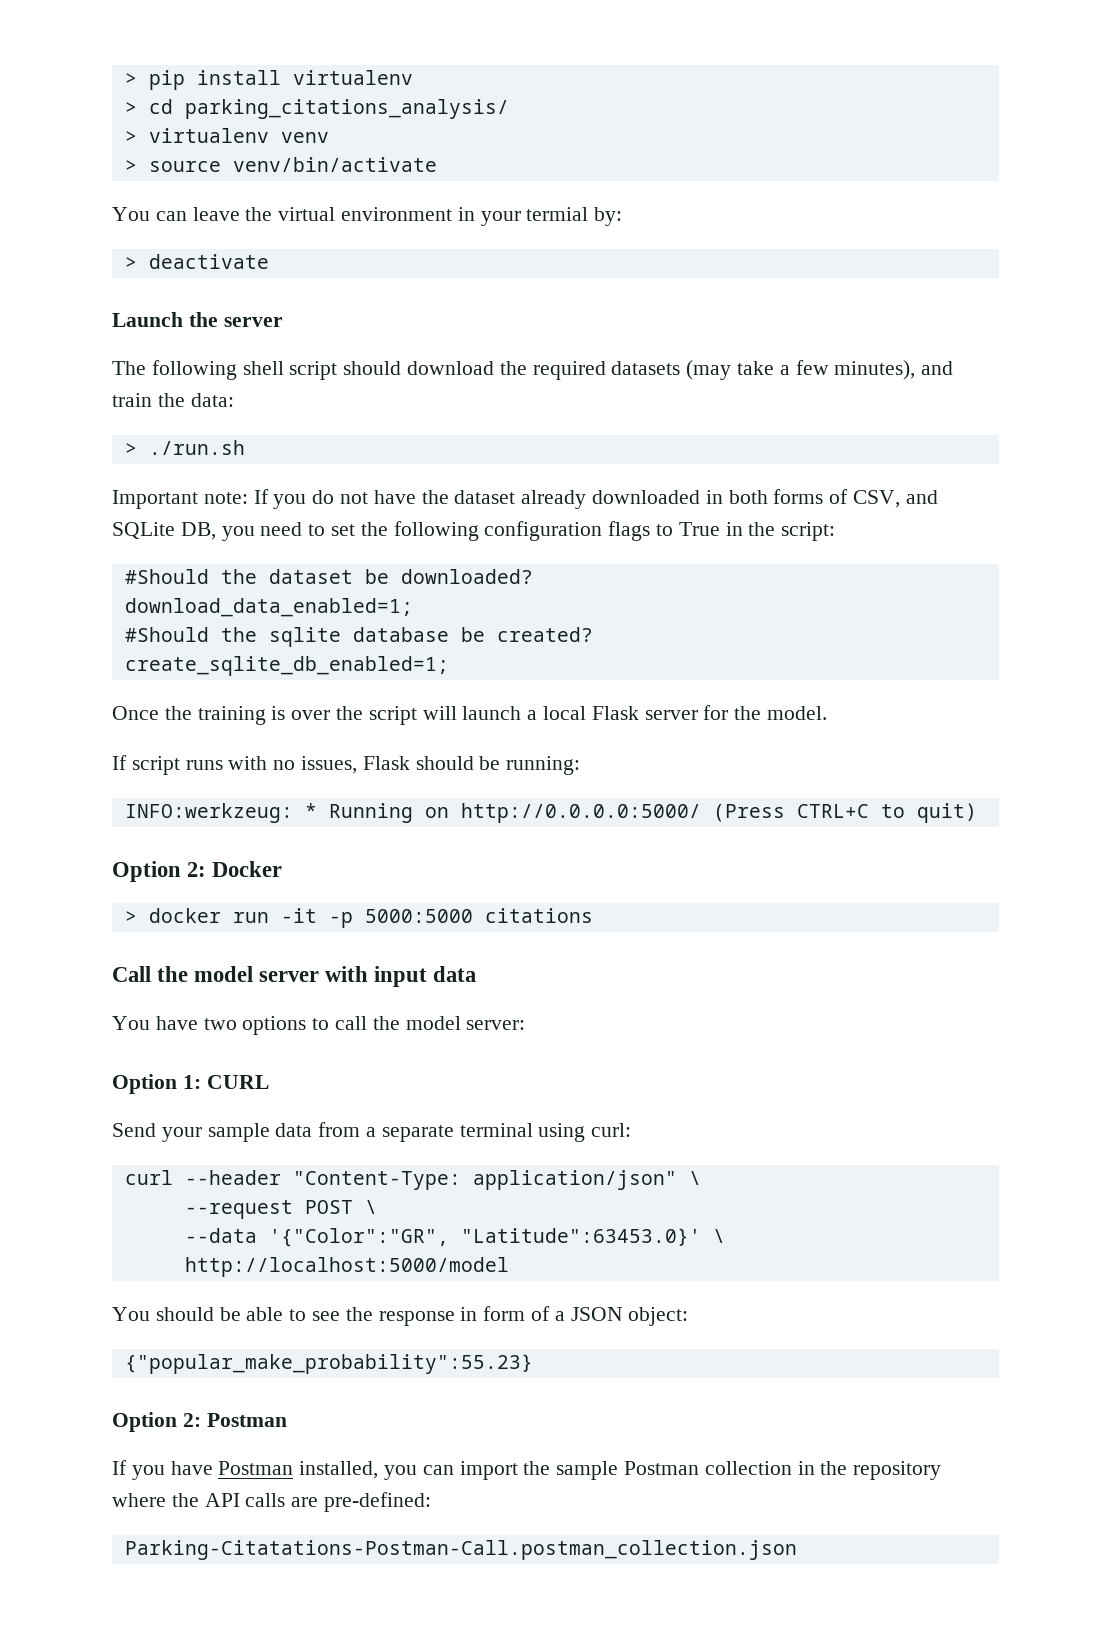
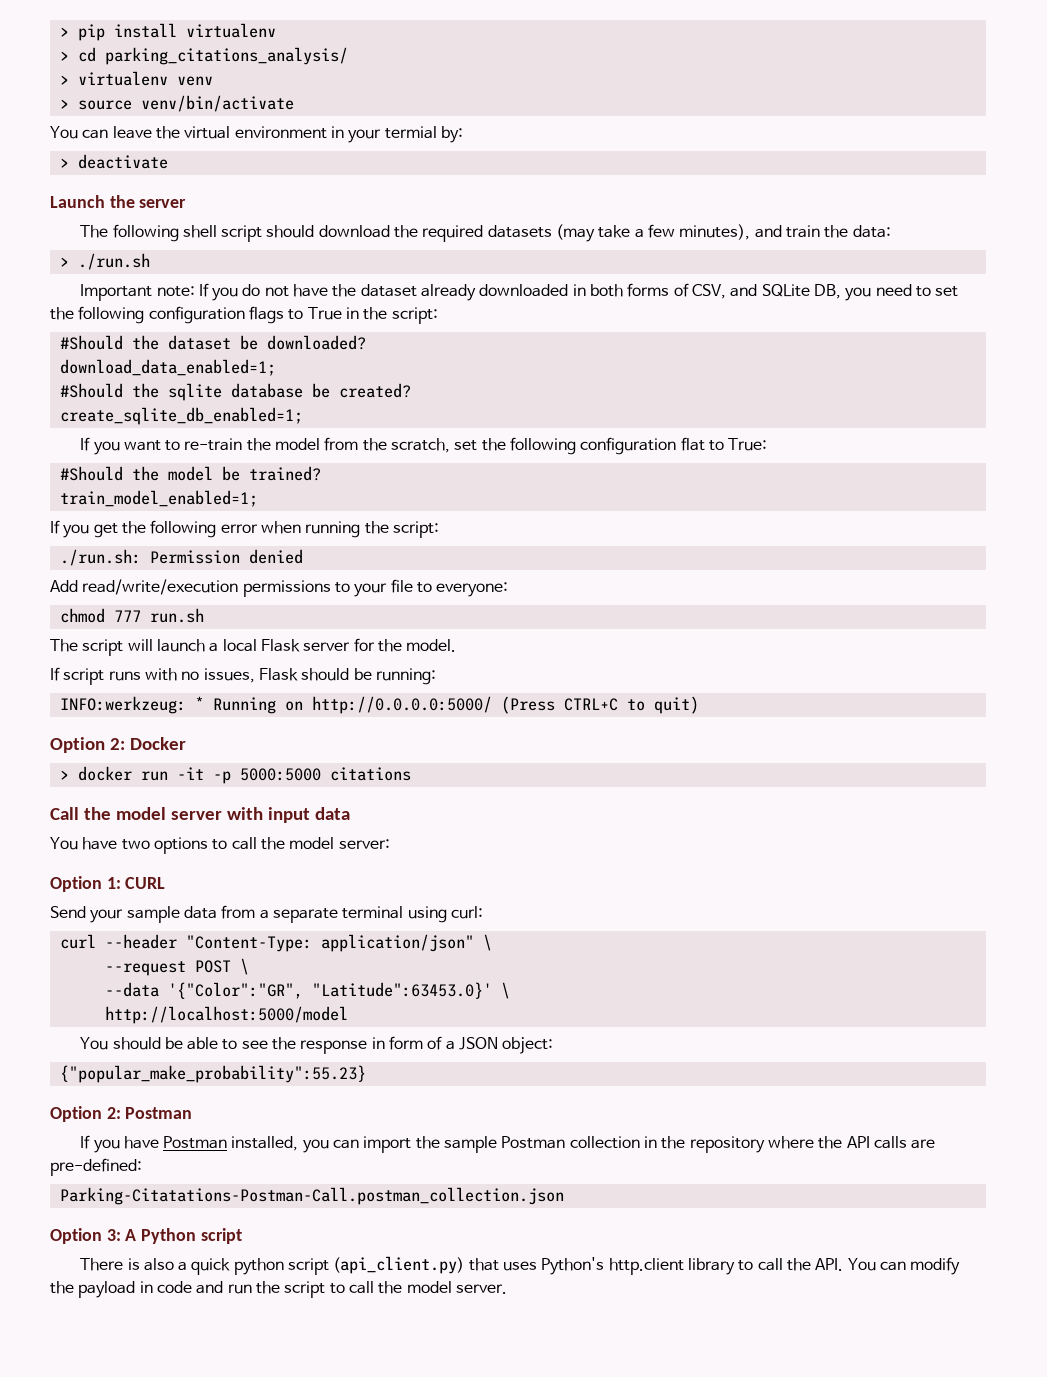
[112,706,364,725] Once the training is over the -> [80,437,768,455] [59,466,321,481] [59,490,258,507] [50,520,439,538] [59,549,303,566] [50,579,509,597] [59,608,204,623] [50,639,78,652] If you want to re-train the model from the scratch, set the following configuration flat to True: // #Should the model be trained? // train_model_enabled=1; // If you get the following error when running the script: // ./run.sh: Permission denied // Add read/write/execution permissions to your file to everyone: // chmod 777 run.sh // The
(797, 1550) none -> [50,1228,242,1244] [80,1256,961,1275] [50,1281,507,1298] // Option 3: A Python script // There is also a quick python script (api_client.py) that uses Python's http.client library to call the API. You can modify the payload in code and run the script to call the model server.

